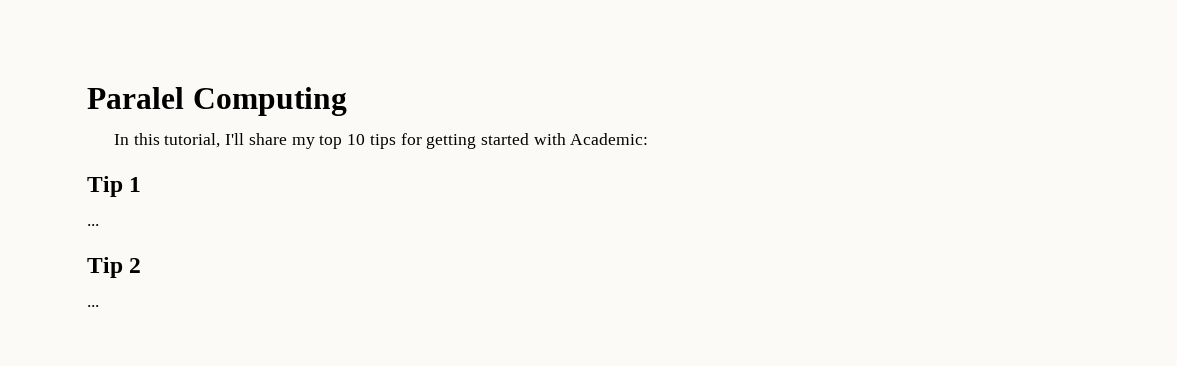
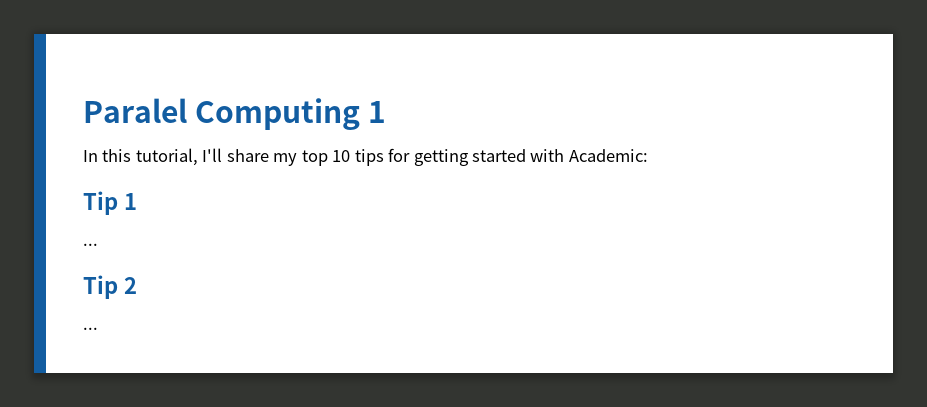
(347, 101) none -> [368,101,387,123] 1

